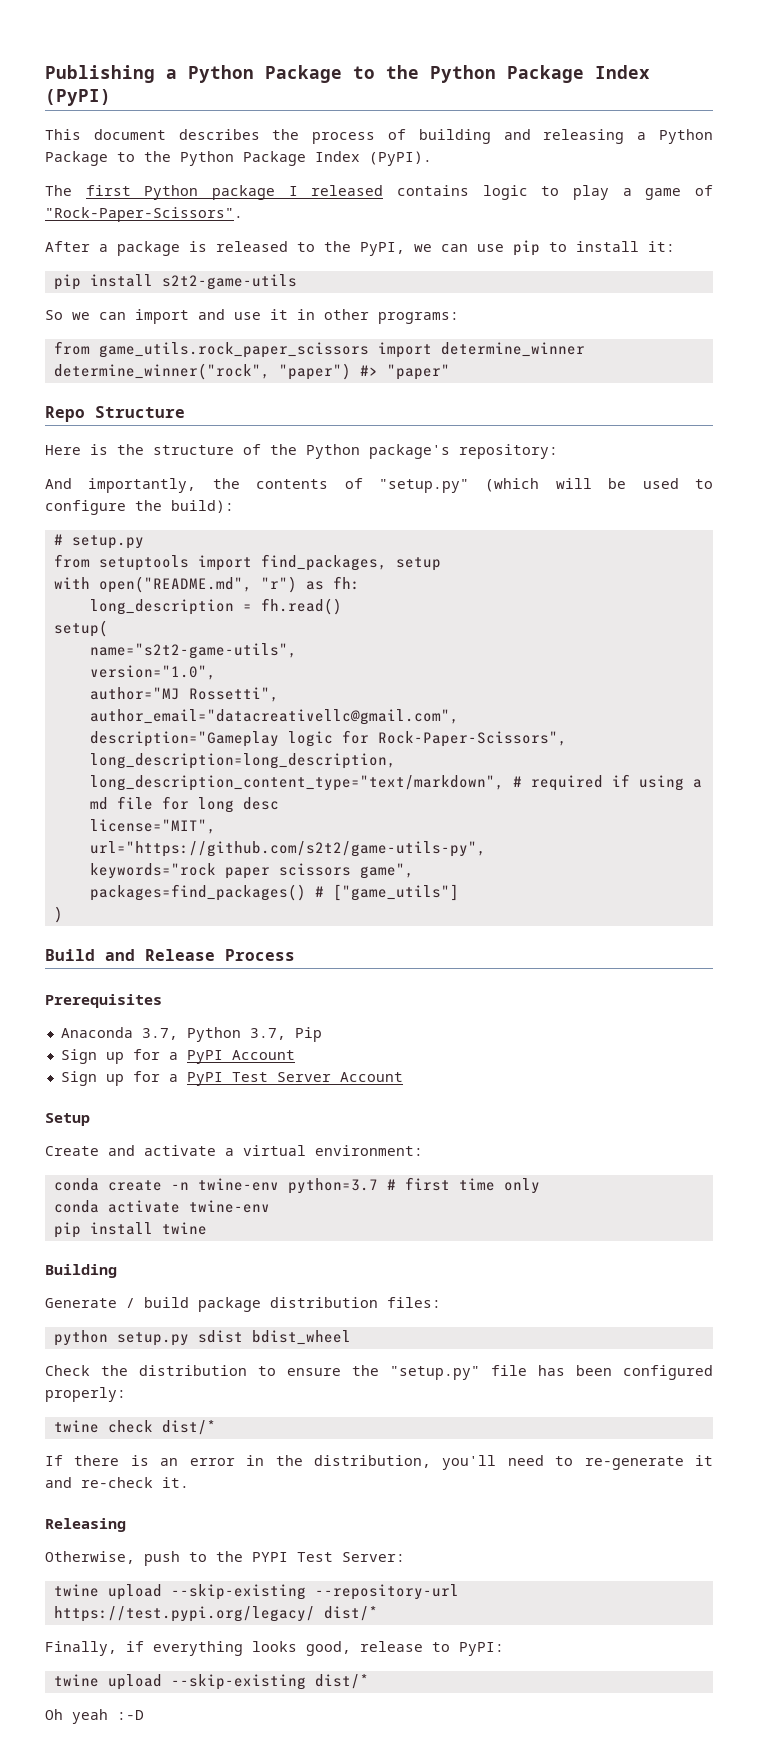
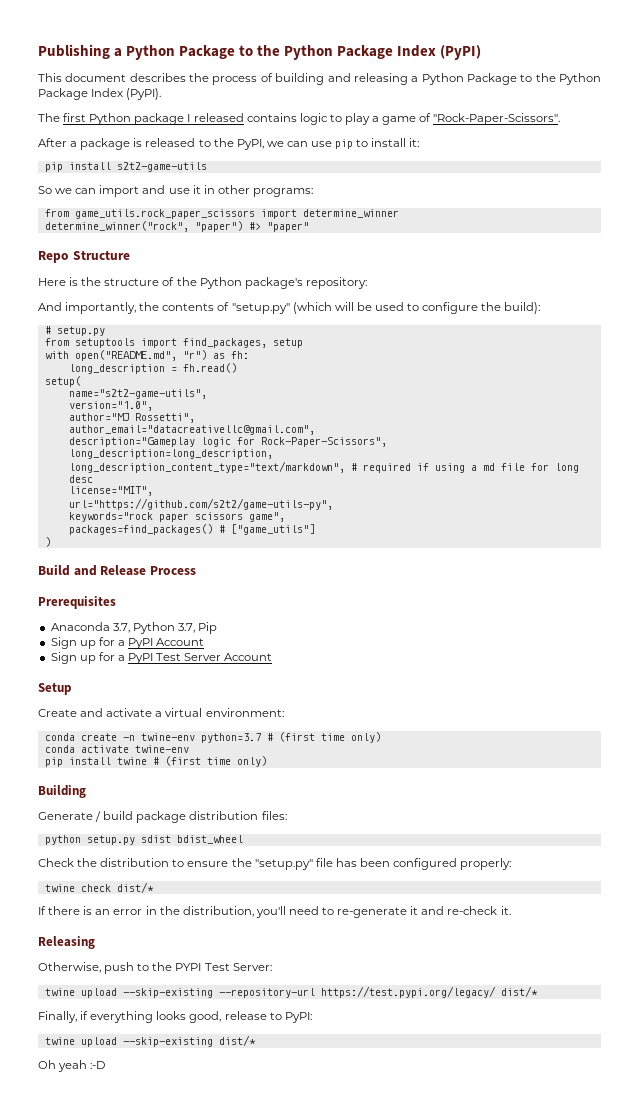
[404,1177,540,1194] first time only -> [278,732,381,743] (first time only)
(207, 1228) none -> [152,756,267,767] # (first time only)

